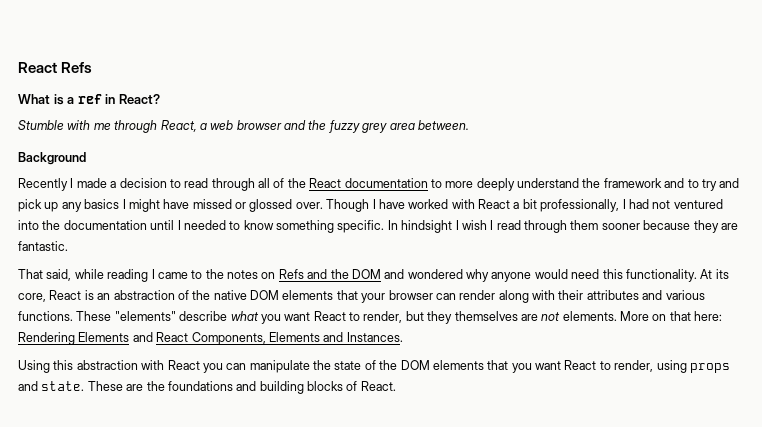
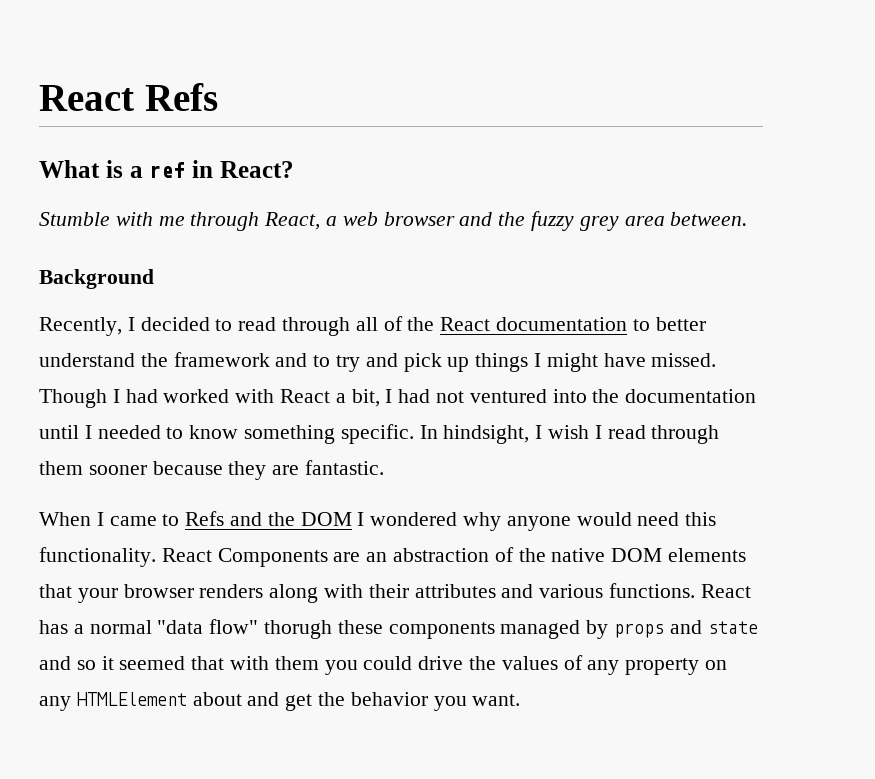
[18,178,167,191] Recently I made a decision -> [39,317,210,336] Recently, I decided
[445,178,515,191] more deeply -> [655,317,706,331] better
[61,199,120,212] any basics -> [475,353,529,372] things
[192,199,323,212] missed or glossed over. -> [651,353,717,367] missed.
[378,199,405,209] have -> [125,389,158,403] had
[522,199,620,212] bit professionally, -> [351,389,380,407] bit,
[401,220,453,233] hindsight -> [443,425,530,444] hindsight,
[18,269,276,282] That said, while reading I came to the notes on -> [39,512,180,526] When I came to
[384,269,405,279] and -> [357,512,365,526] I
[700,269,729,279] [18,290,94,302] At its core, React is -> [161,548,361,567] React Components are
[435,290,496,300] can render -> [199,584,264,598] renders
[76,311,723,324] [18,332,403,345] [18,360,730,373] [18,381,396,394] These "elements" describe what you want React to render, but they themselves are not elements. More on that here: Rendering Elements and React Components, Elements and Instances. // Using this abstraction with React you can manipulate the state of the DOM elements that you want React to render, using props and state. These are the foundations and building blocks of React. -> [700,584,751,598] [39,619,758,639] [39,655,728,675] [39,692,521,711] React has a normal "data flow" thorugh these components managed by props and state and so it seemed that with them you could drive the values of any property on any HTMLElement about and get the behavior you want.

